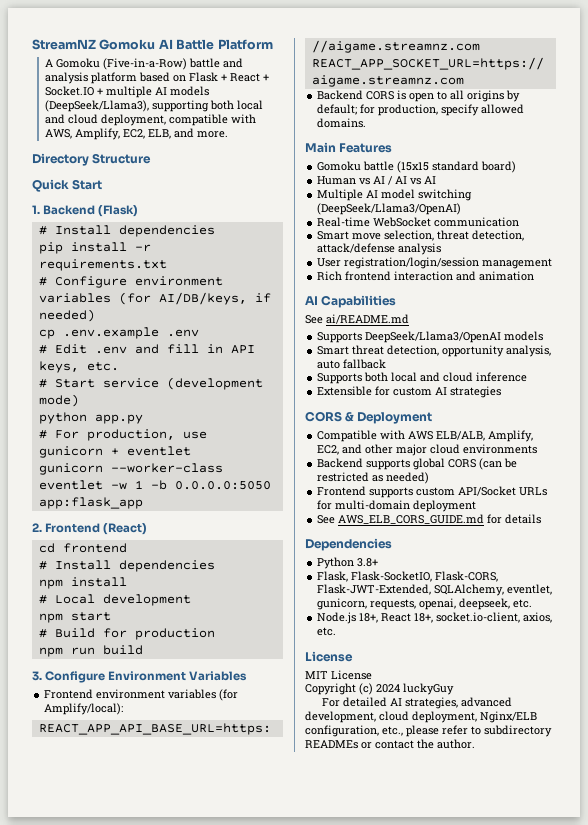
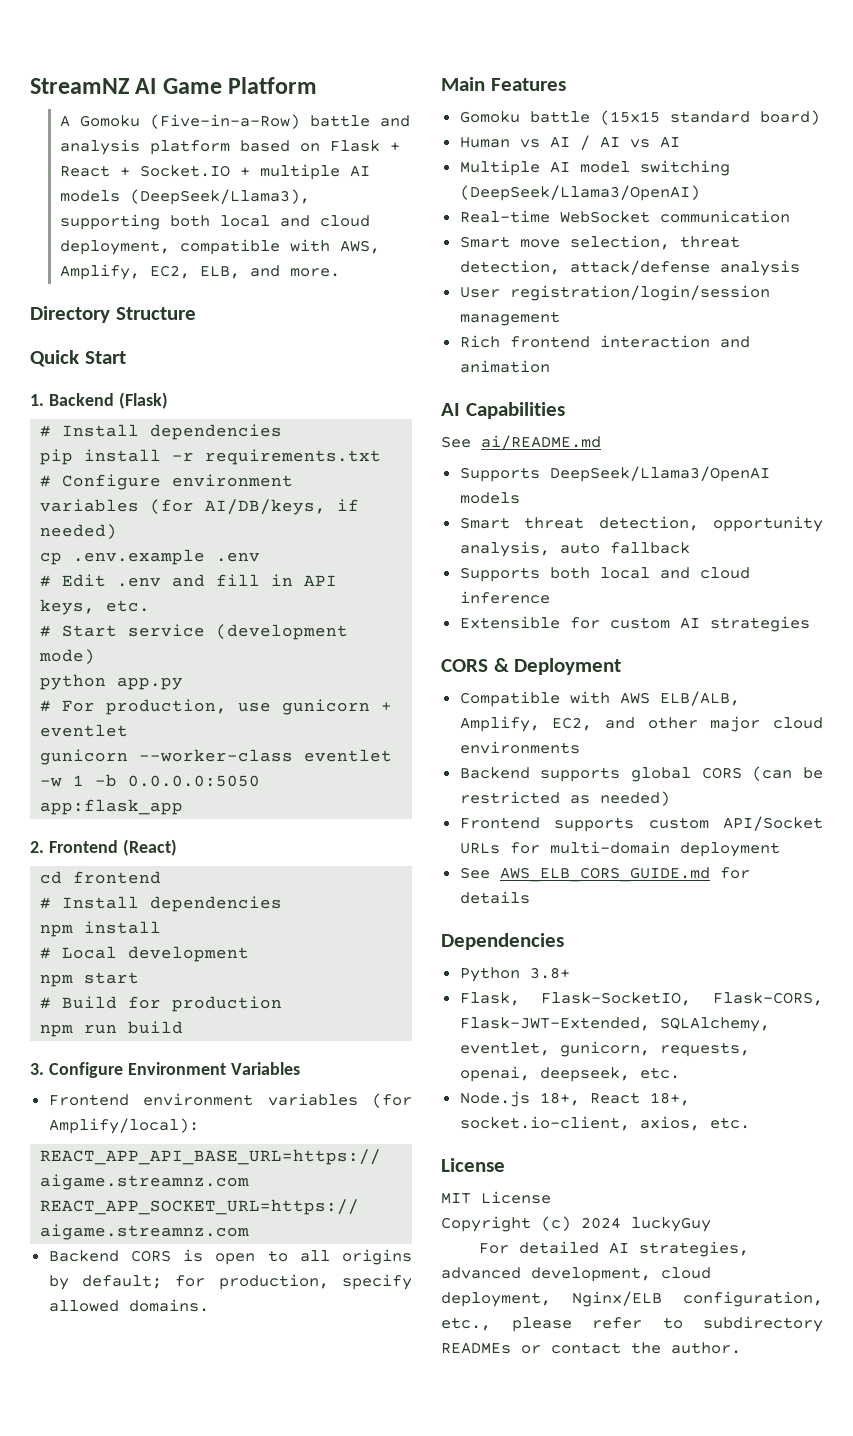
[99,39,215,50] Gomoku AI Battle -> [135,78,222,94] AI Game

